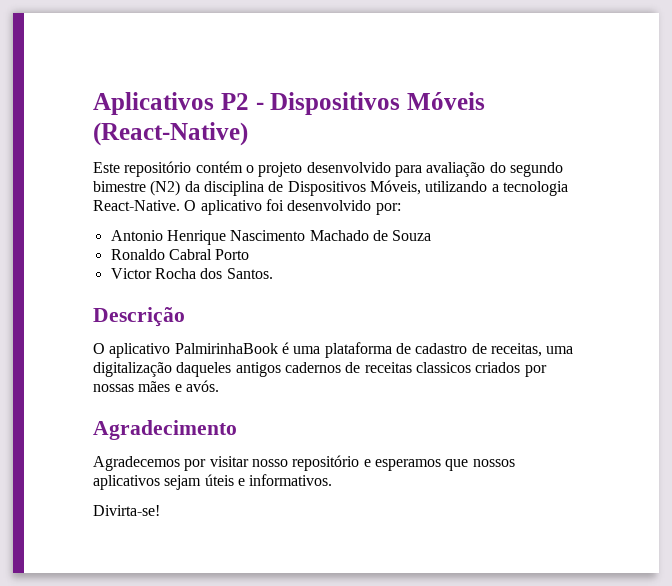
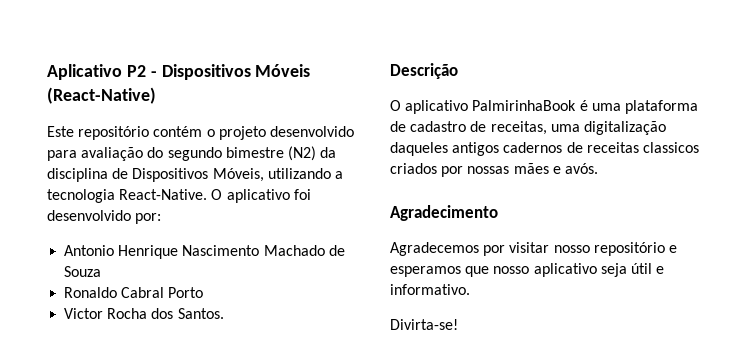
[93,92,214,115] Aplicativos -> [47,64,122,80] Aplicativo
[472,459,515,467] [93,474,333,490] nossos aplicativos sejam úteis e informativos. -> [493,263,665,277] [390,284,470,295] nosso aplicativo seja útil e informativo.

